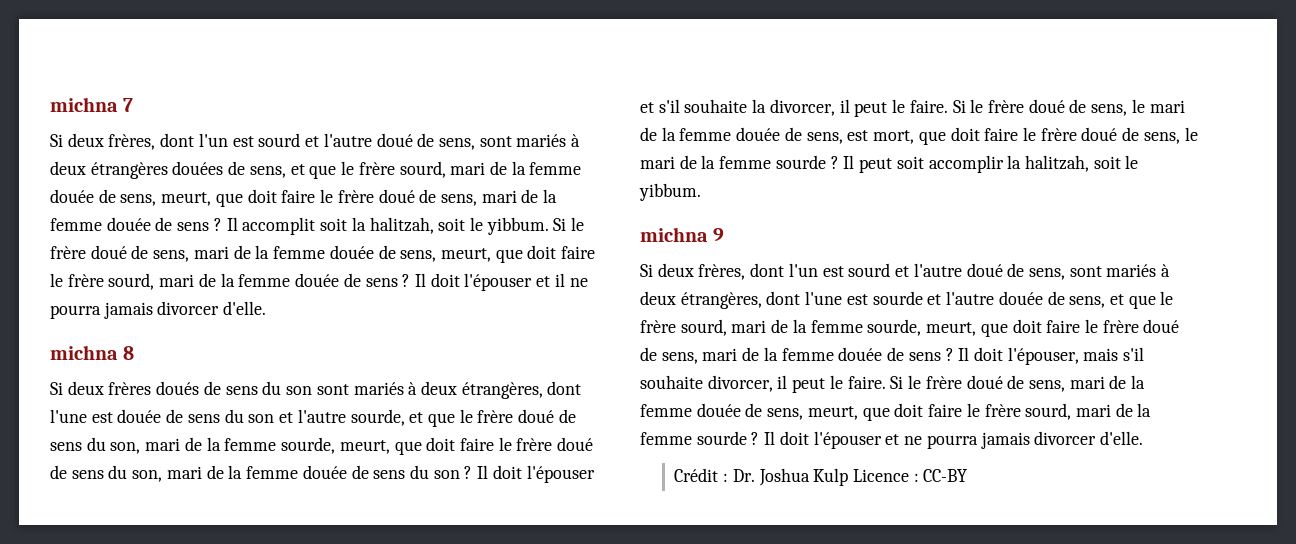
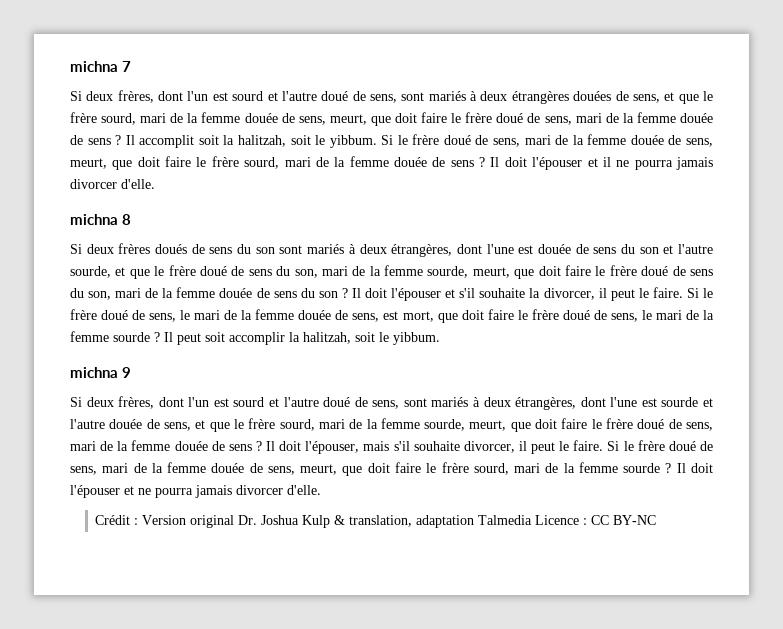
(729, 477) none -> [142,515,235,528] Version original
[852,469,968,482] Licence : CC-BY -> [334,515,657,528] & translation, adaptation Talmedia Licence : CC BY-NC

